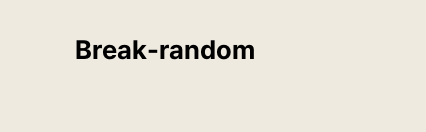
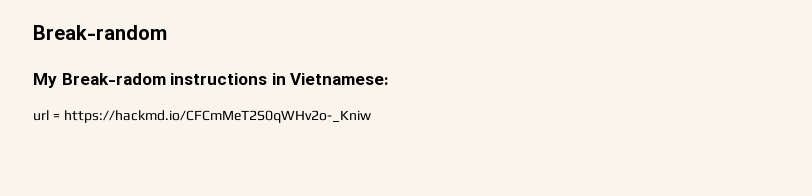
(255, 50) none -> [33,73,390,88] [33,110,371,123] // My Break-radom instructions in Vietnamese: // url = https://hackmd.io/CFCmMeT2S0qWHv2o-_Kniw

